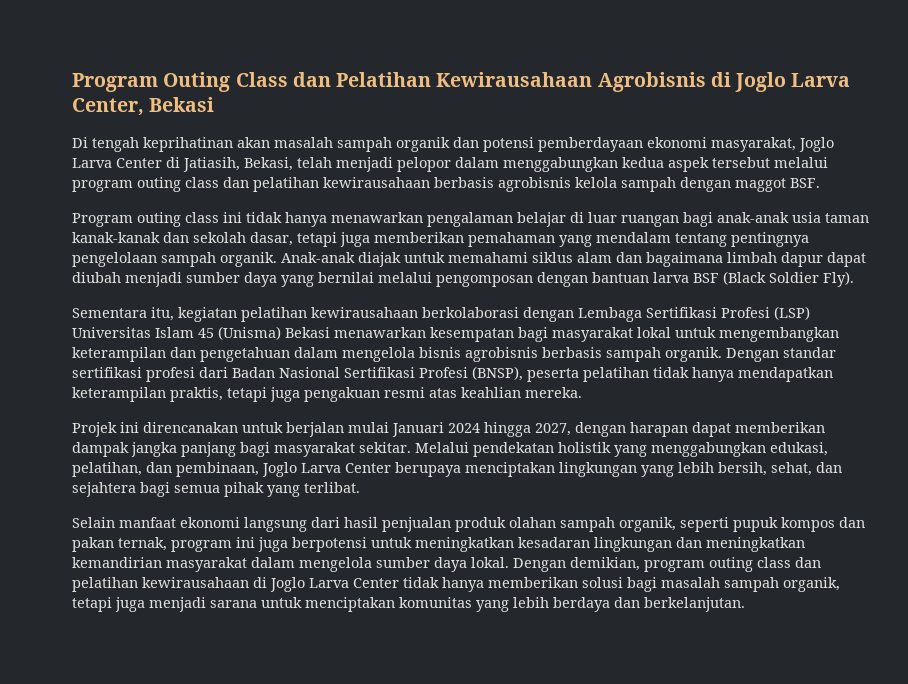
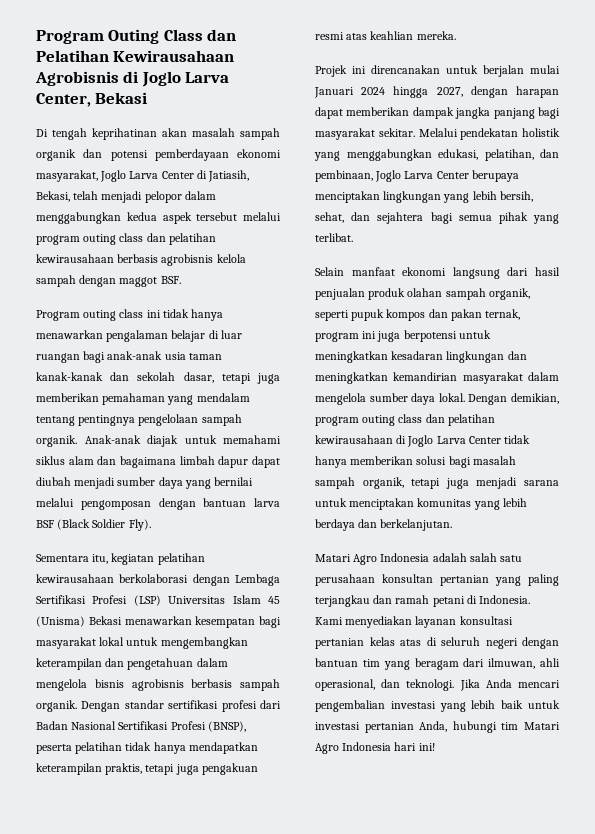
(745, 604) none -> [315,553,523,565] [315,574,559,586] [315,595,531,607] [315,616,513,628] [315,637,559,649] [315,658,560,670] [315,679,560,691] [315,700,560,712] [315,721,560,733] [315,742,435,754] // Matari Agro Indonesia adalah salah satu perusahaan konsultan pertanian yang paling terjangkau dan ramah petani di Indonesia. Kami menyediakan layanan konsultasi pertanian kelas atas di seluruh negeri dengan bantuan tim yang beragam dari ilmuwan, ahli operasional, dan teknologi. Jika Anda mencari pengembalian investasi yang lebih baik untuk investasi pertanian Anda, hubungi tim Matari Agro Indonesia hari ini!

